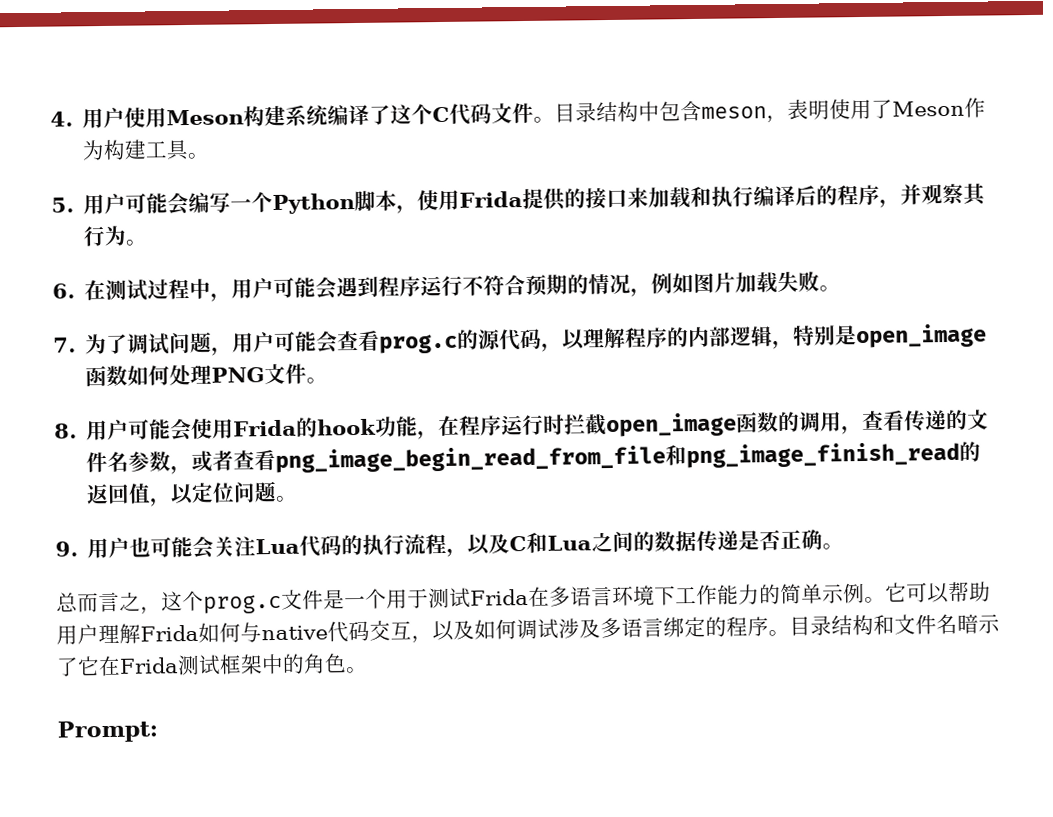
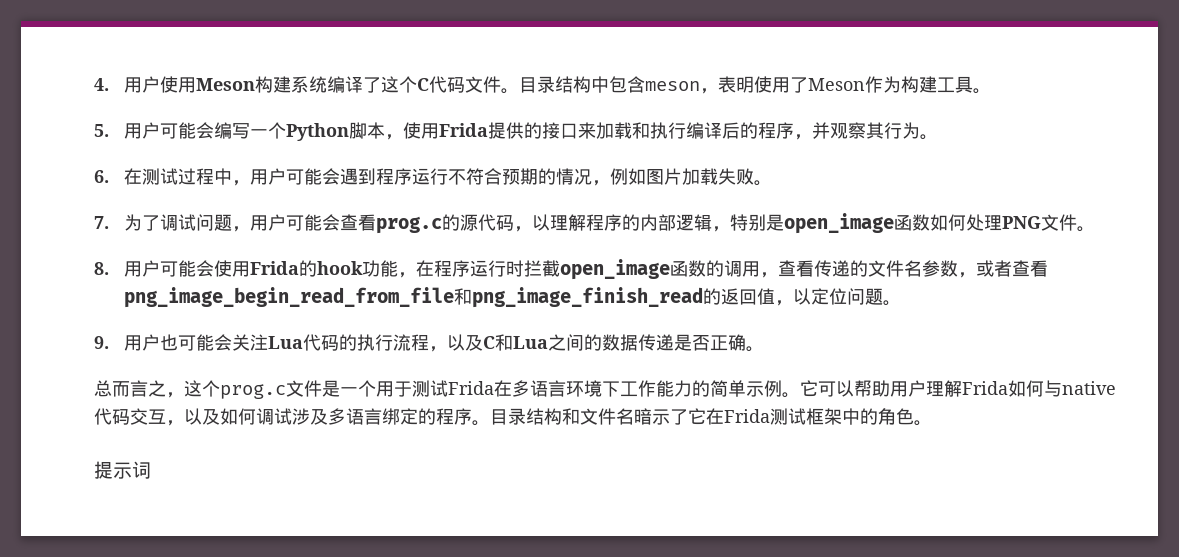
[57,720,158,743] Prompt: -> [94,461,151,479] 提示词

